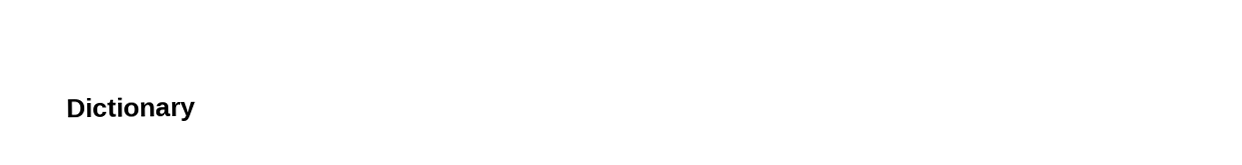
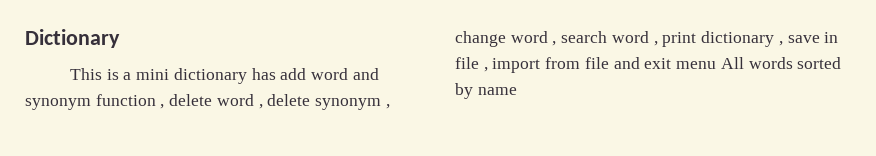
(196, 109) none -> [70,68,379,84] [25,94,390,110] [455,31,839,47] [455,57,842,73] [455,83,517,99] // This is a mini dictionary has add word and synonym function , delete word , delete synonym , change word , search word , print dictionary , save in file , import from file and exit menu All words sorted by name

